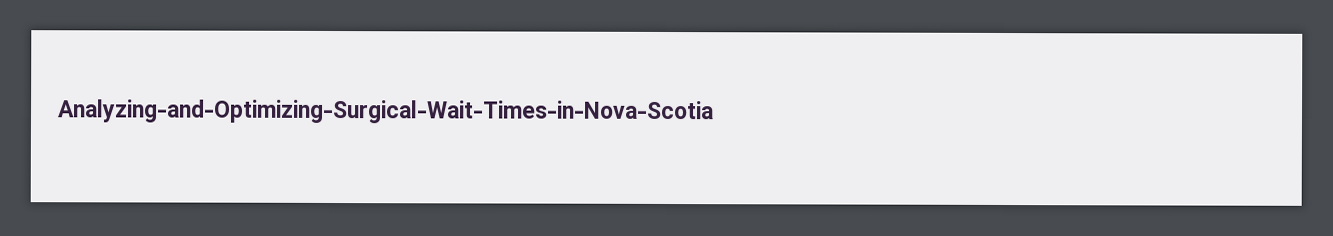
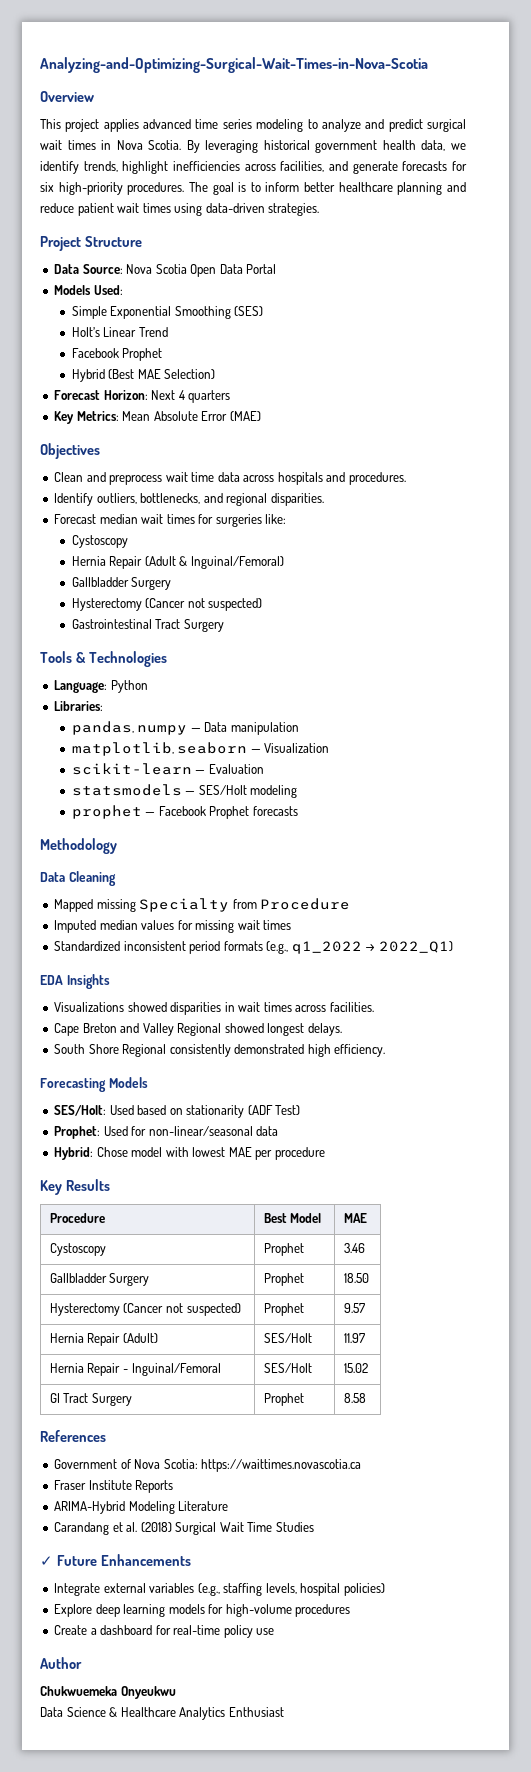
(714, 112) none -> [40,91,94,102] [40,119,467,132] [40,140,466,153] [40,161,468,174] [40,182,466,195] [40,203,320,216] [40,236,142,251] [54,264,277,277] [54,285,123,295] [71,306,264,319] [71,327,168,337] [71,348,163,361] [71,369,216,382] [54,390,231,403] [54,411,261,424] [40,443,100,459] [54,472,406,485] [54,493,324,506] [54,514,287,527] [71,535,128,548] [71,556,284,569] [71,577,172,590] [71,598,263,611] [71,619,224,632] [40,651,167,667] [54,680,148,693] [54,701,104,711] [71,721,299,735] [71,742,330,756] [71,763,264,775] [71,784,298,798] [71,805,298,819] [40,838,117,854] [40,871,116,886] [54,898,351,912] [54,920,292,933] [54,941,453,954] [40,974,110,989] [54,1002,374,1015] [54,1023,342,1036] [54,1044,386,1057] [40,1077,148,1092] [54,1105,301,1118] [54,1126,279,1139] [54,1147,325,1160] [40,1179,110,1195] [49,1213,105,1223] [263,1213,322,1223] [343,1213,367,1223] [49,1243,106,1256] [263,1243,304,1256] [343,1243,365,1253] [49,1273,150,1286] [263,1273,304,1286] [343,1273,369,1283] [49,1303,241,1316] [263,1303,304,1316] [343,1303,365,1313] [49,1333,158,1346] [263,1333,312,1343] [343,1333,365,1343] [49,1363,221,1376] [263,1363,312,1373] [343,1363,368,1373] [49,1393,132,1406] [263,1393,304,1406] [343,1393,366,1403] [40,1430,106,1442] [54,1459,362,1472] [54,1480,174,1493] [54,1501,229,1514] [54,1522,314,1535] [40,1554,191,1566] [54,1583,385,1596] [54,1604,351,1617] [54,1625,275,1638] [40,1657,82,1669] [40,1686,176,1699] [40,1707,284,1720] // Overview // This project applies advanced time series modeling to analyze and predict surgical wait times in Nova Scotia. By leveraging historical government health data, we identify trends, highlight inefficiencies across facilities, and generate forecasts for six high-priority procedures. The goal is to inform better healthcare planning and reduce patient wait times using data-driven strategies. // Project Structure // Data Source: Nova Scotia Open Data Portal // Models Used: // Simple Exponential Smoothing (SES) // Holt’s Linear Trend // Facebook Prophet // Hybrid (Best MAE Selection) // Forecast Horizon: Next 4 quarters // Key Metrics: Mean Absolute Error (MAE) // Objectives // Clean and preprocess wait time data across hospitals and procedures. // Identify outliers, bottlenecks, and regional disparities. // Forecast median wait times for surgeries like: // Cystoscopy // Hernia Repair (Adult & Inguinal/Femoral) // Gallbladder Surgery // Hysterectomy (Cancer not suspected) // Gastrointestinal Tract Surgery // Tools & Technologies // Language: Python // Libraries: // pandas, numpy — Data manipulation // matplotlib, seaborn — Visualization // scikit-learn — Evaluation // statsmodels — SES/Holt modeling // prophet — Facebook Prophet forecasts // Methodology // Data Cleaning // Mapped missing Specialty from Procedure // Imputed median values for missing wait times // Standardized inconsistent period formats (e.g., q1_2022 → 2022_Q1) // EDA Insights // Visualizations showed disparities in wait times across facilities. // Cape Breton and Valley Regional showed longest delays. // South Shore Regional consistently demonstrated high efficiency. // Forecasting Models // SES/Holt: Used based on stationarity (ADF Test) // Prophet: Used for non-linear/seasonal data // Hybrid: Chose model with lowest MAE per procedure // Key Results // Procedure | Best Model | MAE // Cystoscopy | Prophet | 3.46 // Gallbladder Surgery | Prophet | 18.50 // Hysterectomy (Cancer not suspected) | Prophet | 9.57 // Hernia Repair (Adult) | SES/Holt | 11.97 // Hernia Repair - Inguinal/Femoral | SES/Holt | 15.02 // GI Tract Surgery | Prophet | 8.58 // References // Government of Nova Scotia: https://waittimes.novascotia.ca // Fraser Institute Reports // ARIMA-Hybrid Modeling Literature // Carandang et al. (2018) Surgical Wait Time Studies // ✓ Future Enhancements // Integrate external variables (e.g., staffing levels, hospital policies) // Explore deep learning models for high-volume procedures // Create a dashboard for real-time policy use // Author // Chukwuemeka Onyeukwu // Data Science & Healthcare Analytics Enthusiast

